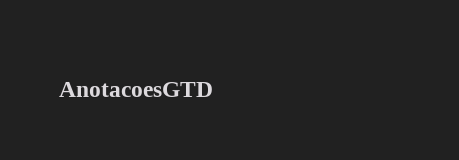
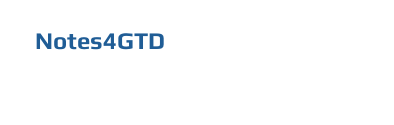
[58,81,213,97] AnotacoesGTD -> [35,33,165,50] Notes4GTD

